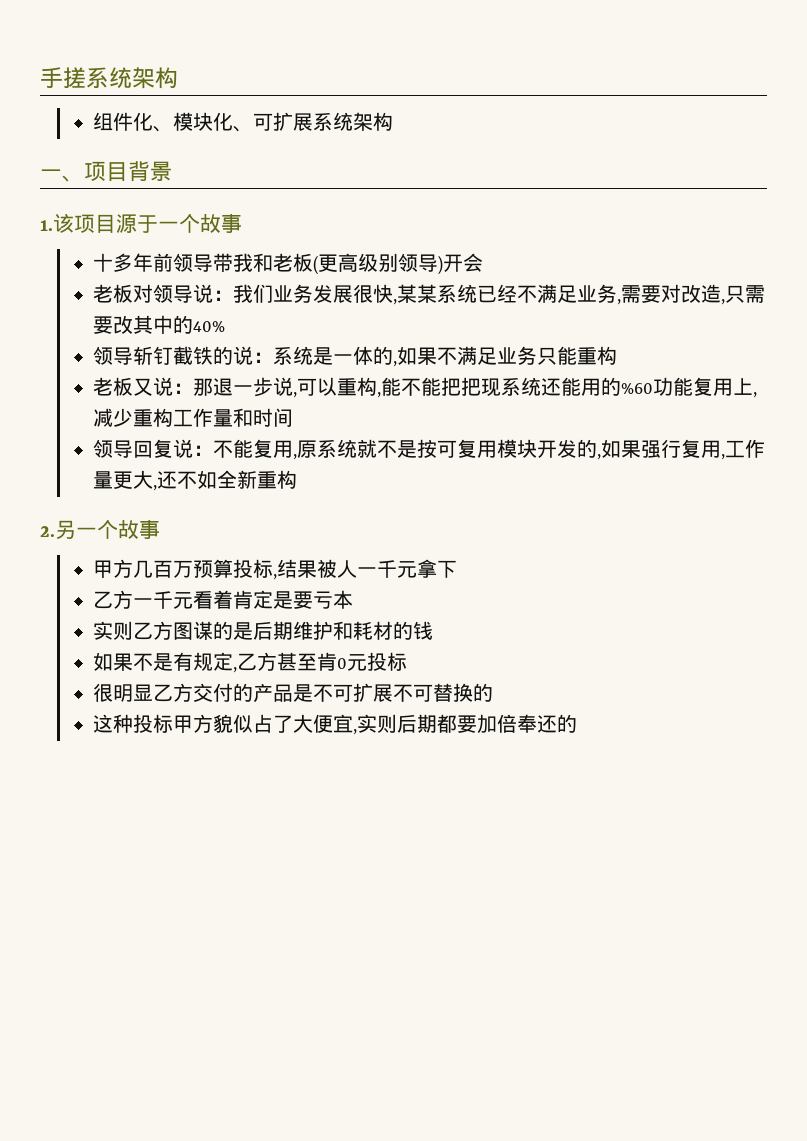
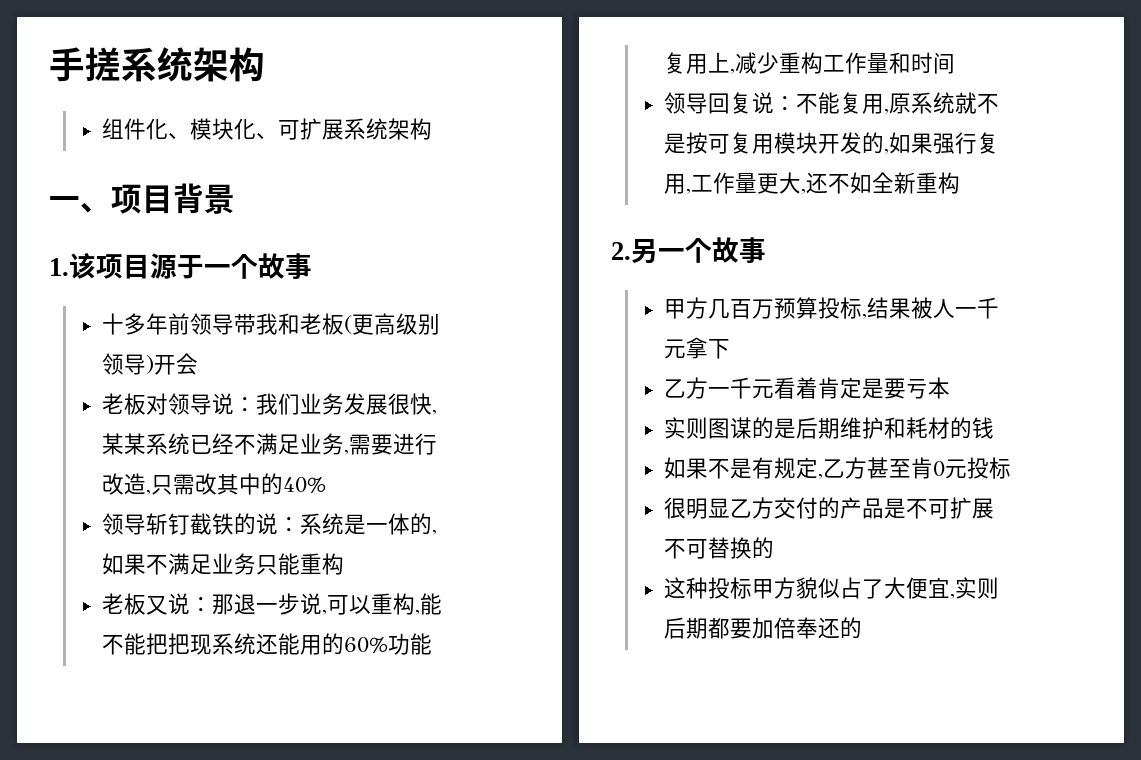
[660,284,681,303] 对 -> [392,433,437,455] 进行
[92,316,113,334] 要 -> (195, 484) none
[620,383,653,394] %60 -> [343,637,388,653] 60%
[132,621,173,640] 乙方 -> (708, 428) none

